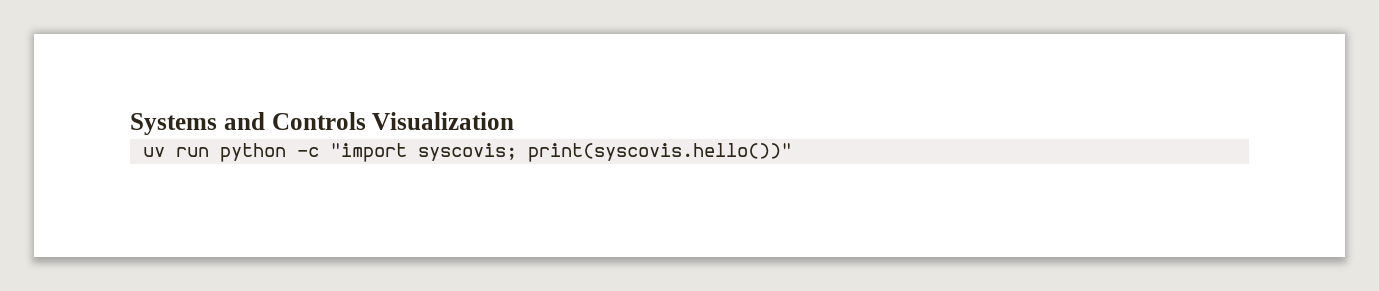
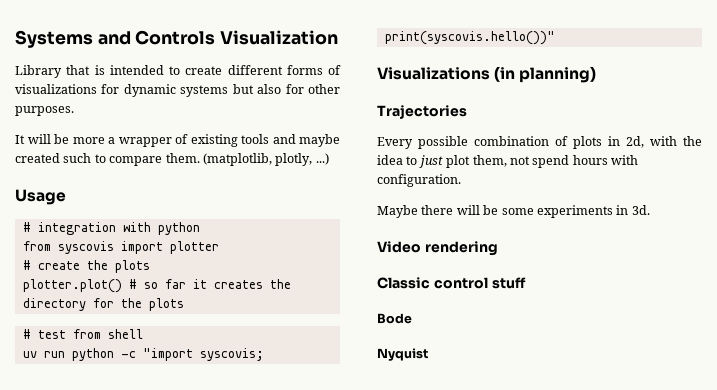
(515, 121) none -> [15,65,341,78] [15,84,340,97] [15,106,74,116] [15,134,340,147] [15,153,329,166] [15,189,66,205] [22,222,200,235] [22,241,219,254] [22,260,150,273] [22,279,291,293] [22,298,184,311] [22,329,143,339] // Library that is intended to create different forms of visualizations for dynamic systems but also for other purposes. // It will be more a wrapper of existing tools and maybe created such to compare them. (matplotlib, plotly, ...) // Usage // # integration with python // from syscovis import plotter // # create the plots // plotter.plot() # so far it creates the directory for the plots // # test from shell
(792, 152) none -> [377,66,597,83] [377,105,467,119] [377,136,702,149] [377,155,638,168] [377,174,461,187] [377,205,650,218] [377,241,498,256] [377,277,526,289] [377,313,412,324] [377,348,428,361] // Visualizations (in planning) // Trajectories // Every possible combination of plots in 2d, with the idea to just plot them, not spend hours with configuration. // Maybe there will be some experiments in 3d. // Video rendering // Classic control stuff // Bode // Nyquist

